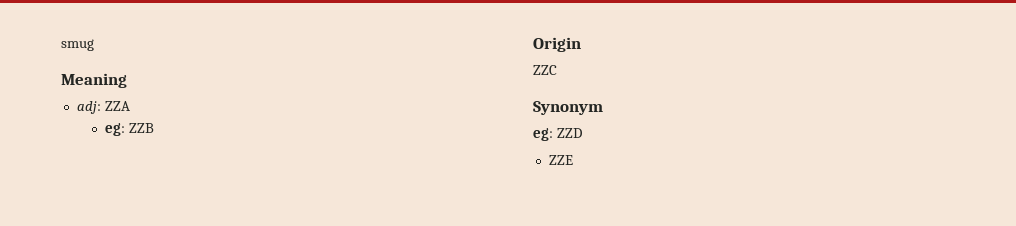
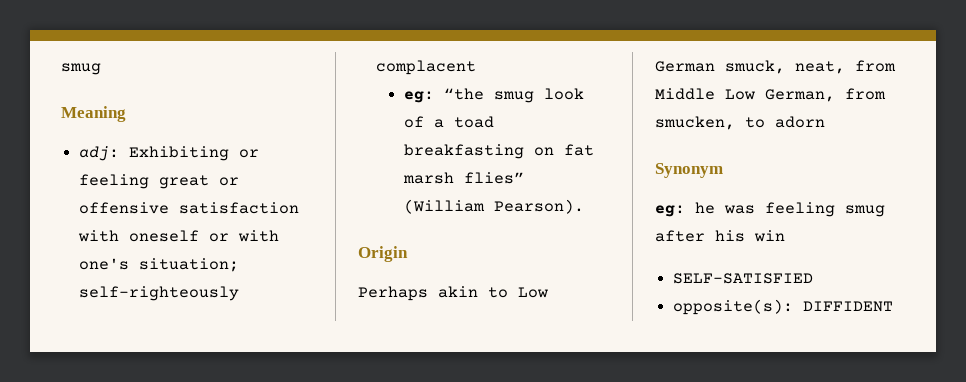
[104,101,130,111] [104,123,154,136] [533,37,581,52] [533,65,557,75] [533,101,603,115] [533,128,582,141] [548,155,573,165] ZZA // eg: ZZB // Origin // ZZC // Synonym // eg: ZZD // ZZE -> [129,146,260,161] [79,174,240,189] [79,202,300,214] [78,230,280,242] [79,258,240,272] [79,286,240,301] [376,60,477,75] [404,88,585,103] [404,116,495,128] [404,144,595,159] [403,172,525,184] [404,199,585,214] [358,246,408,262] [358,286,548,301] [655,60,896,74] [655,88,886,102] [655,116,825,130] [655,163,723,178] [655,202,885,217] [655,230,785,242] [673,273,814,284] [673,299,894,315] Exhibiting or feeling great or offensive satisfaction with oneself or with one's situation; self-righteously complacent // eg: “the smug look of a toad breakfasting on fat marsh flies” (William Pearson). // Origin // Perhaps akin to Low German smuck, neat, from Middle Low German, from smucken, to adorn // Synonym // eg: he was feeling smug after his win // SELF-SATISFIED // opposite(s): DIFFIDENT

